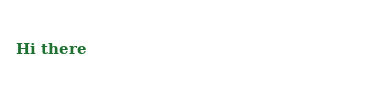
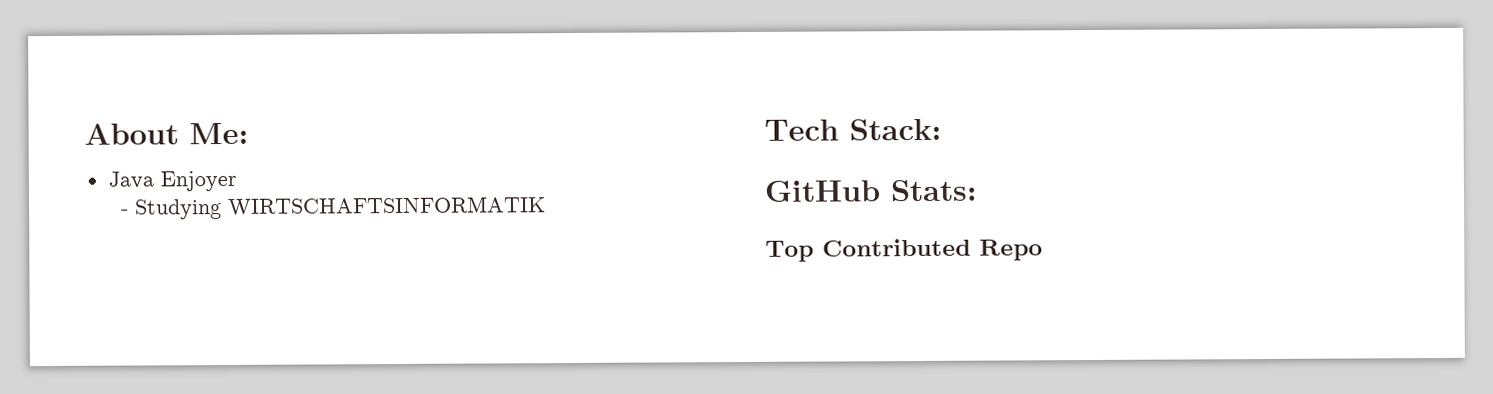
[16,43,87,54] Hi there -> [84,122,249,145] [107,170,237,192] [121,196,547,220] [764,118,942,141] [764,179,978,202] [765,238,1043,262] About Me: // Java Enjoyer // - Studying WIRTSCHAFTSINFORMATIK // Tech Stack: // GitHub Stats: // Top Contributed Repo

